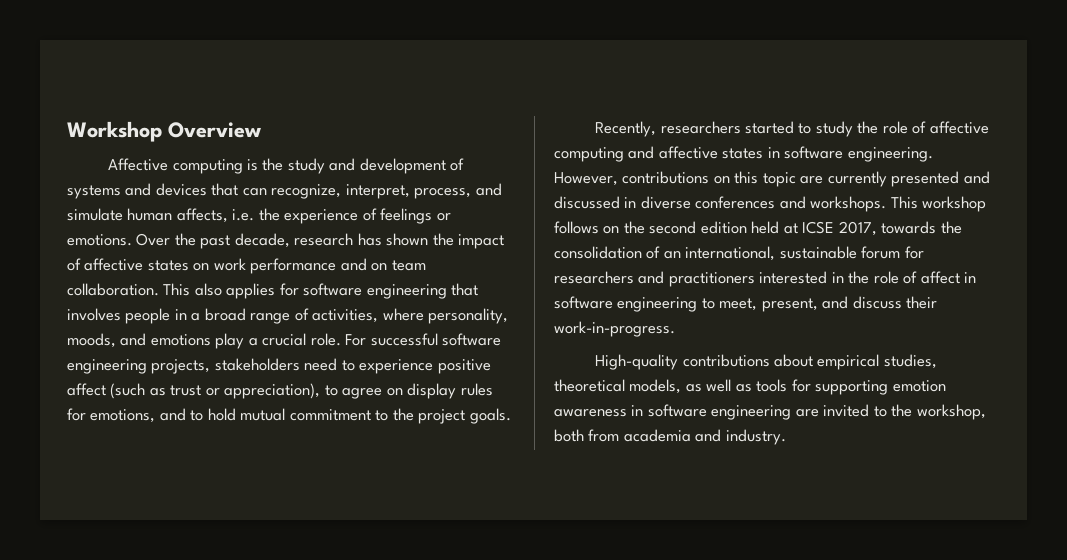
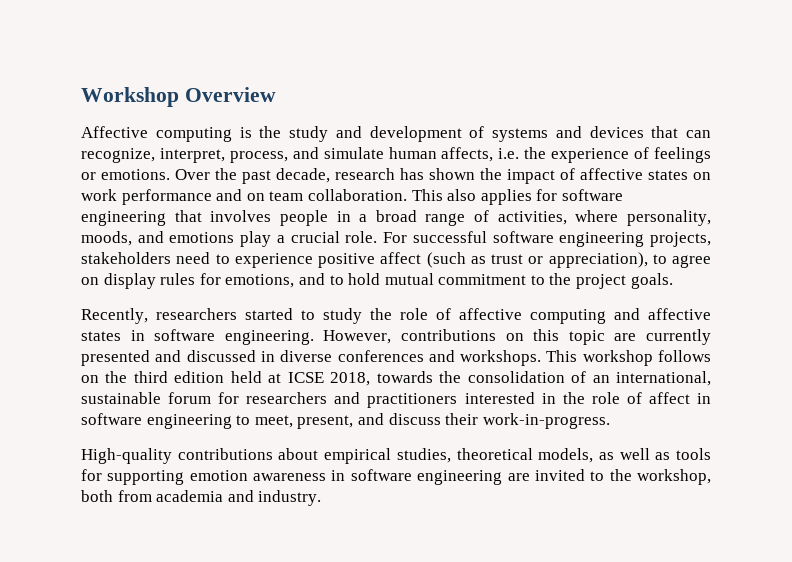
[649,221,697,234] second -> [133,371,168,383] third
[838,221,877,236] 2017, -> [330,372,371,386] 2018,

